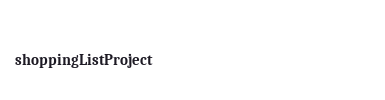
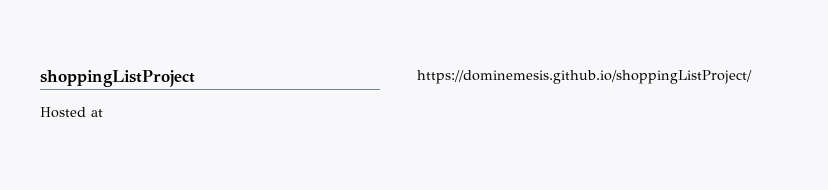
(153, 60) none -> [40,107,103,118] [417,70,752,84] // Hosted at https://dominemesis.github.io/shoppingListProject/

